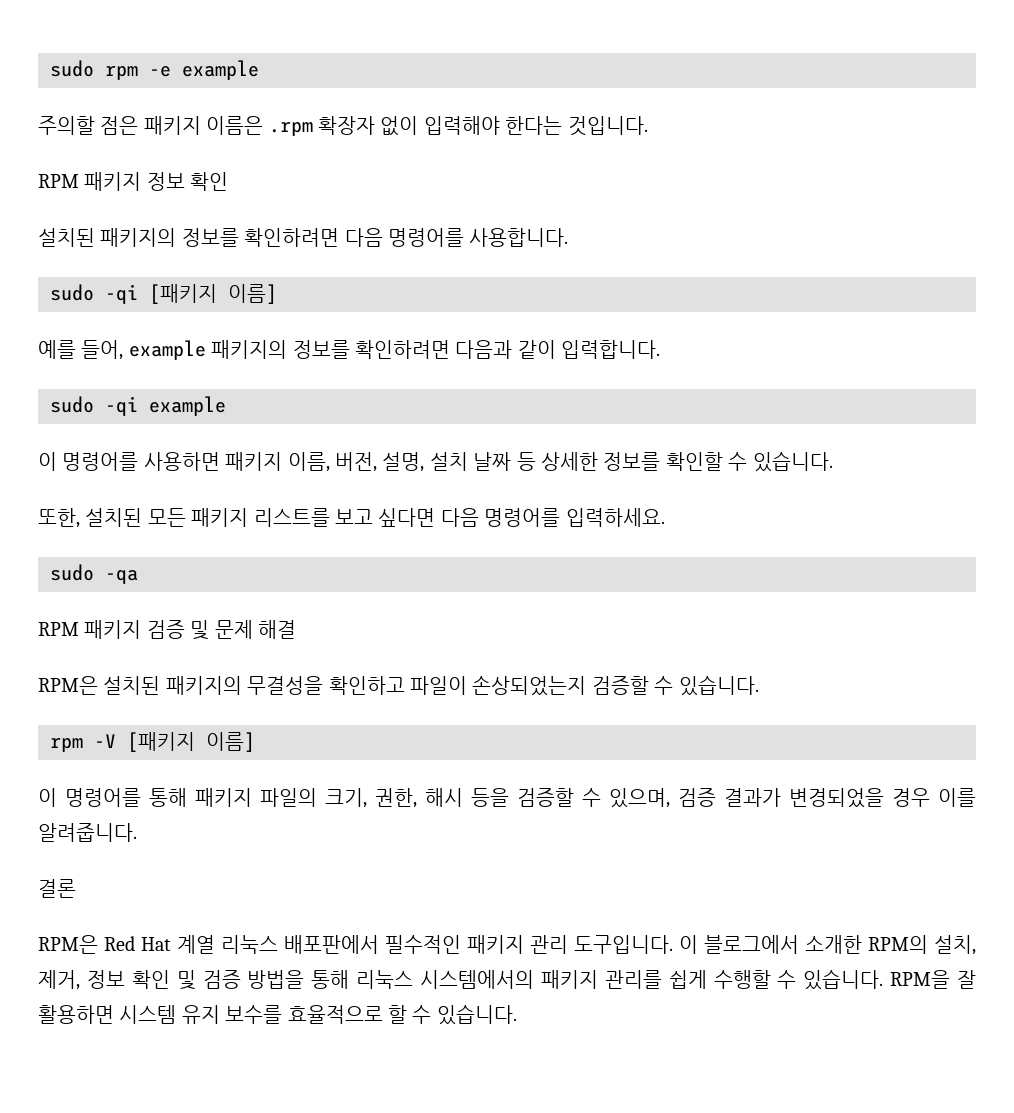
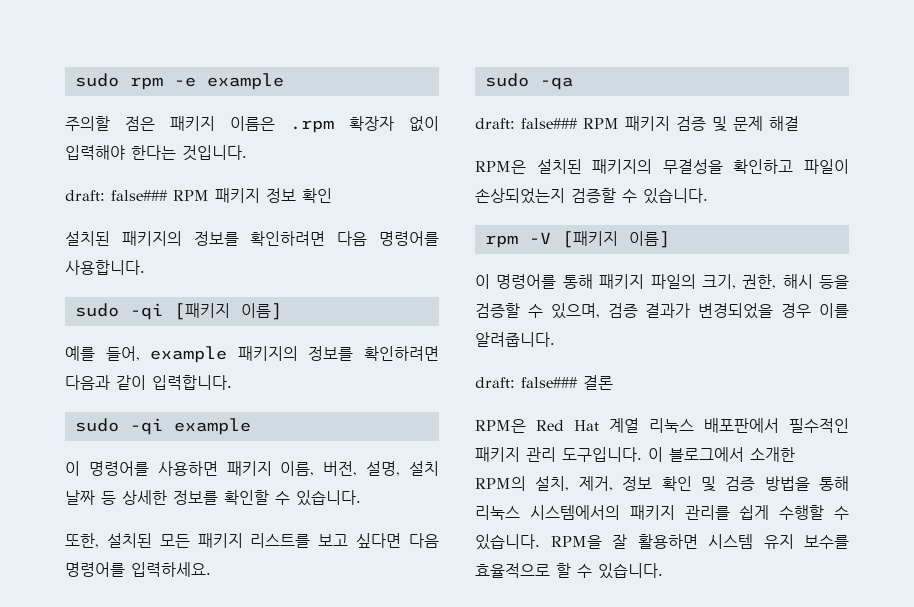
(648, 126) none -> [65,190,168,201] draft: false###
(138, 577) none -> [475,118,578,129] draft: false###
(137, 832) none -> [475,377,578,388] draft: false###

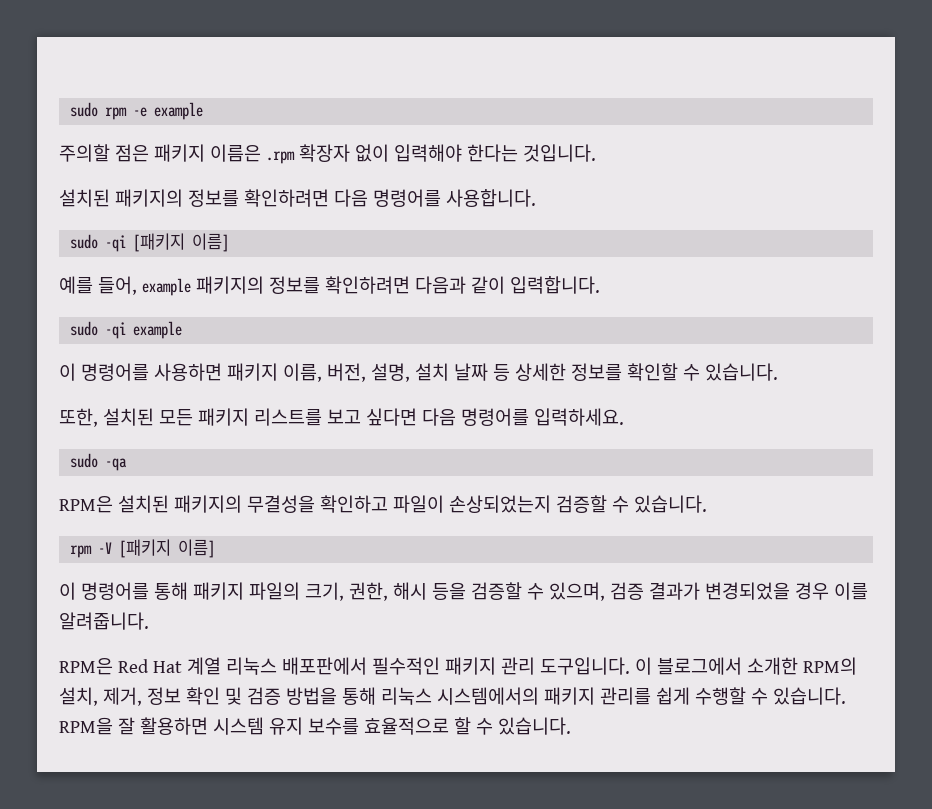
[65,188,332,203] // draft: false### RPM 패키지 정보 확인 -> (596, 153) none
[475,116,799,132] // draft: false### RPM 패키지 검증 및 문제 해결 -> (128, 464) none
[475,375,613,390] // draft: false### 결론 -> (149, 621) none

